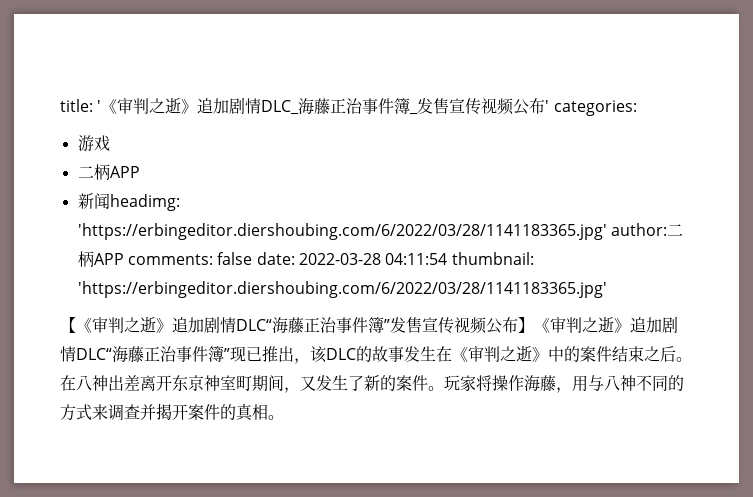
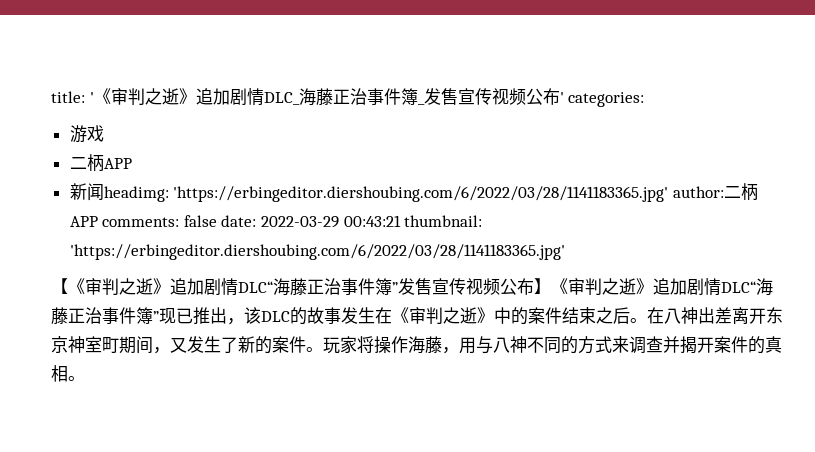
[298,253,448,265] 2022-03-28 04:11:54 -> [261,215,401,228] 2022-03-29 00:43:21

